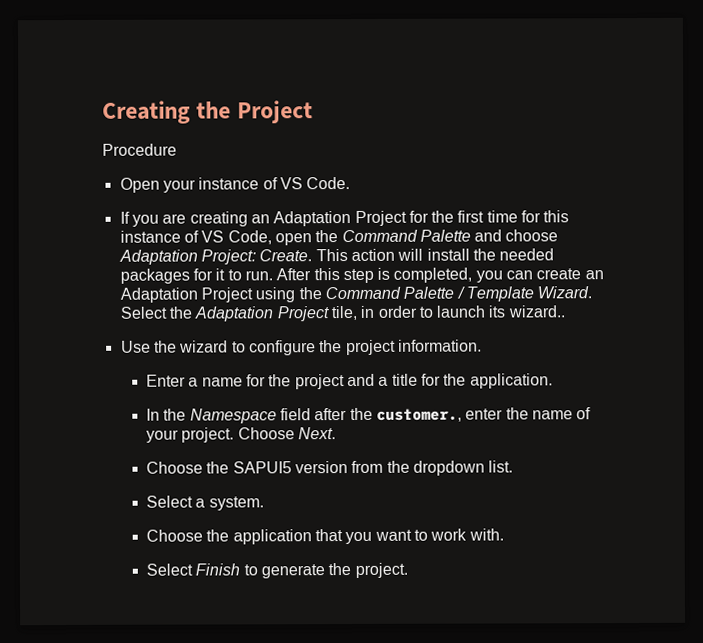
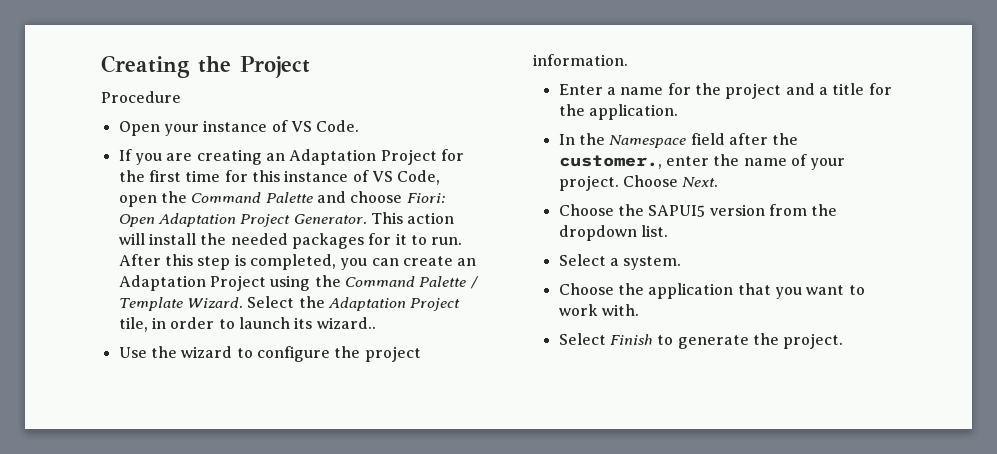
[118,249,313,265] Adaptation Project: Create. -> [406,193,445,203] [118,213,367,227] Fiori: Open Adaptation Project Generator.

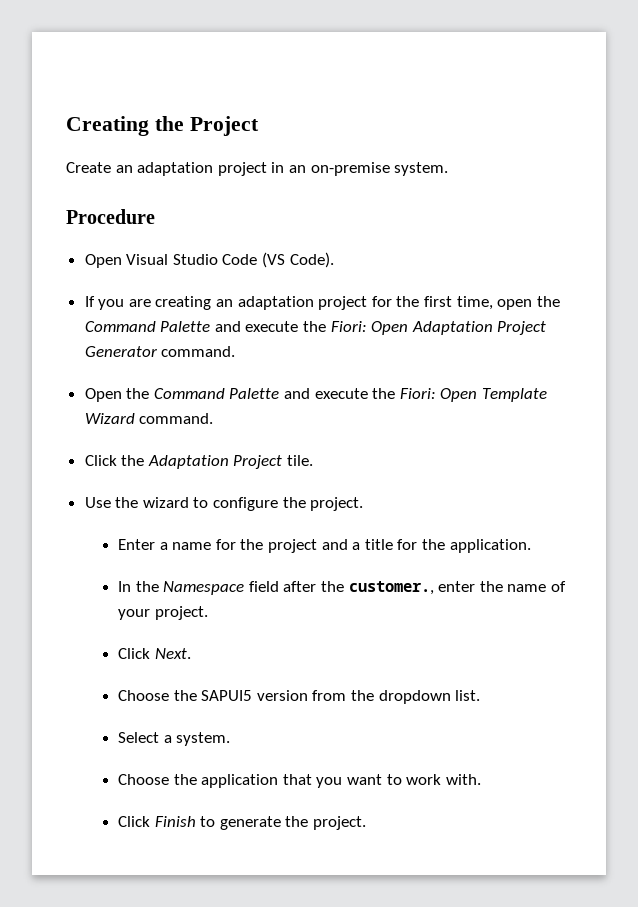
[101,91,181,103] [118,120,360,136] Procedure // Open your instance of VS Code. -> [66,162,449,176] [66,209,155,224] [84,252,334,268] Create an adaptation project in an on-premise system. // Procedure // Open Visual Studio Code (VS Code).
[289,149,437,165] Adaptation Project -> [237,296,368,310] adaptation project
[185,170,441,185] time for this instance of VS Code, -> [456,296,493,310] time,
[350,191,403,203] choose -> [245,321,327,332] execute the
[293,212,455,224] [118,233,463,249] [118,254,477,270] [118,275,479,291] [118,296,461,311] [118,317,376,332] Generator. This action will install the needed packages for it to run. After this step is completed, you can create an Adaptation Project using the Command Palette / Template Wizard. Select the Adaptation Project tile, in order to launch its wizard.. -> [84,346,236,357] [84,388,548,402] [84,413,214,424] [84,455,314,469] Generator command. // Open the Command Palette and execute the Fiori: Open Template Wizard command. // Click the Adaptation Project tile.
[364,346,421,362] [532,54,628,66] project information. -> [310,497,364,511] project.
[623,175,679,187] Choose -> [118,648,151,659] // Click
[558,333,606,345] Select -> [118,816,151,827] Click

